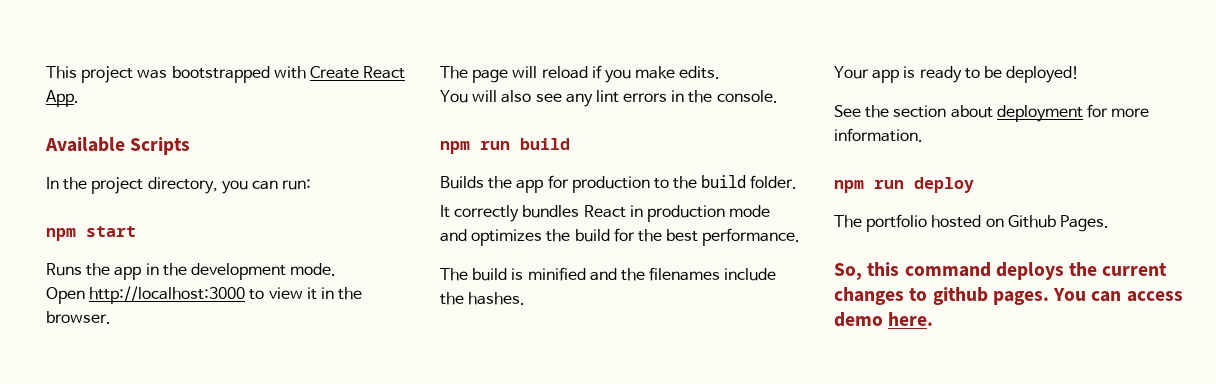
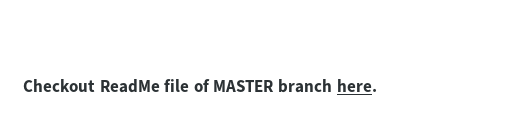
[46,66,406,83] [46,90,79,107] [45,137,191,155] [46,177,312,194] [46,226,136,241] [46,263,337,280] [46,286,363,304] [46,311,111,324] [440,65,721,83] [440,90,778,107] [440,138,570,154] [440,175,798,193] [440,205,771,222] [440,228,801,246] [440,267,777,281] [440,292,526,305] [834,66,1080,83] [834,104,1150,122] [834,128,923,142] [834,177,974,193] [834,214,1109,232] [834,262,1168,280] [834,287,1183,305] [834,312,883,327] This project was bootstrapped with Create React App. // Available Scripts // In the project directory, you can run: // npm start // Runs the app in the development mode. // Open http://localhost:3000 to view it in the browser. // The page will reload if you make edits. // You will also see any lint errors in the console. // npm run build // Builds the app for production to the build folder. // It correctly bundles React in production mode and optimizes the build for the best performance. // The build is minified and the filenames include the hashes. // Your app is ready to be deployed! // See the section about deployment for more information. // npm run deploy // The portfolio hosted on Github Pages. // So, this command deploys the current changes to github pages. You can access demo -> [23,79,332,93] Checkout ReadMe file of MASTER branch

